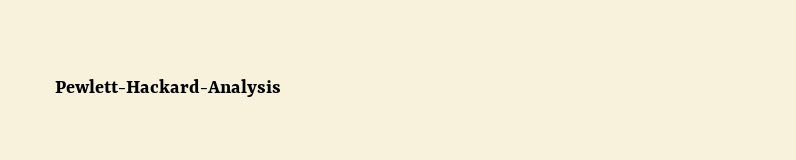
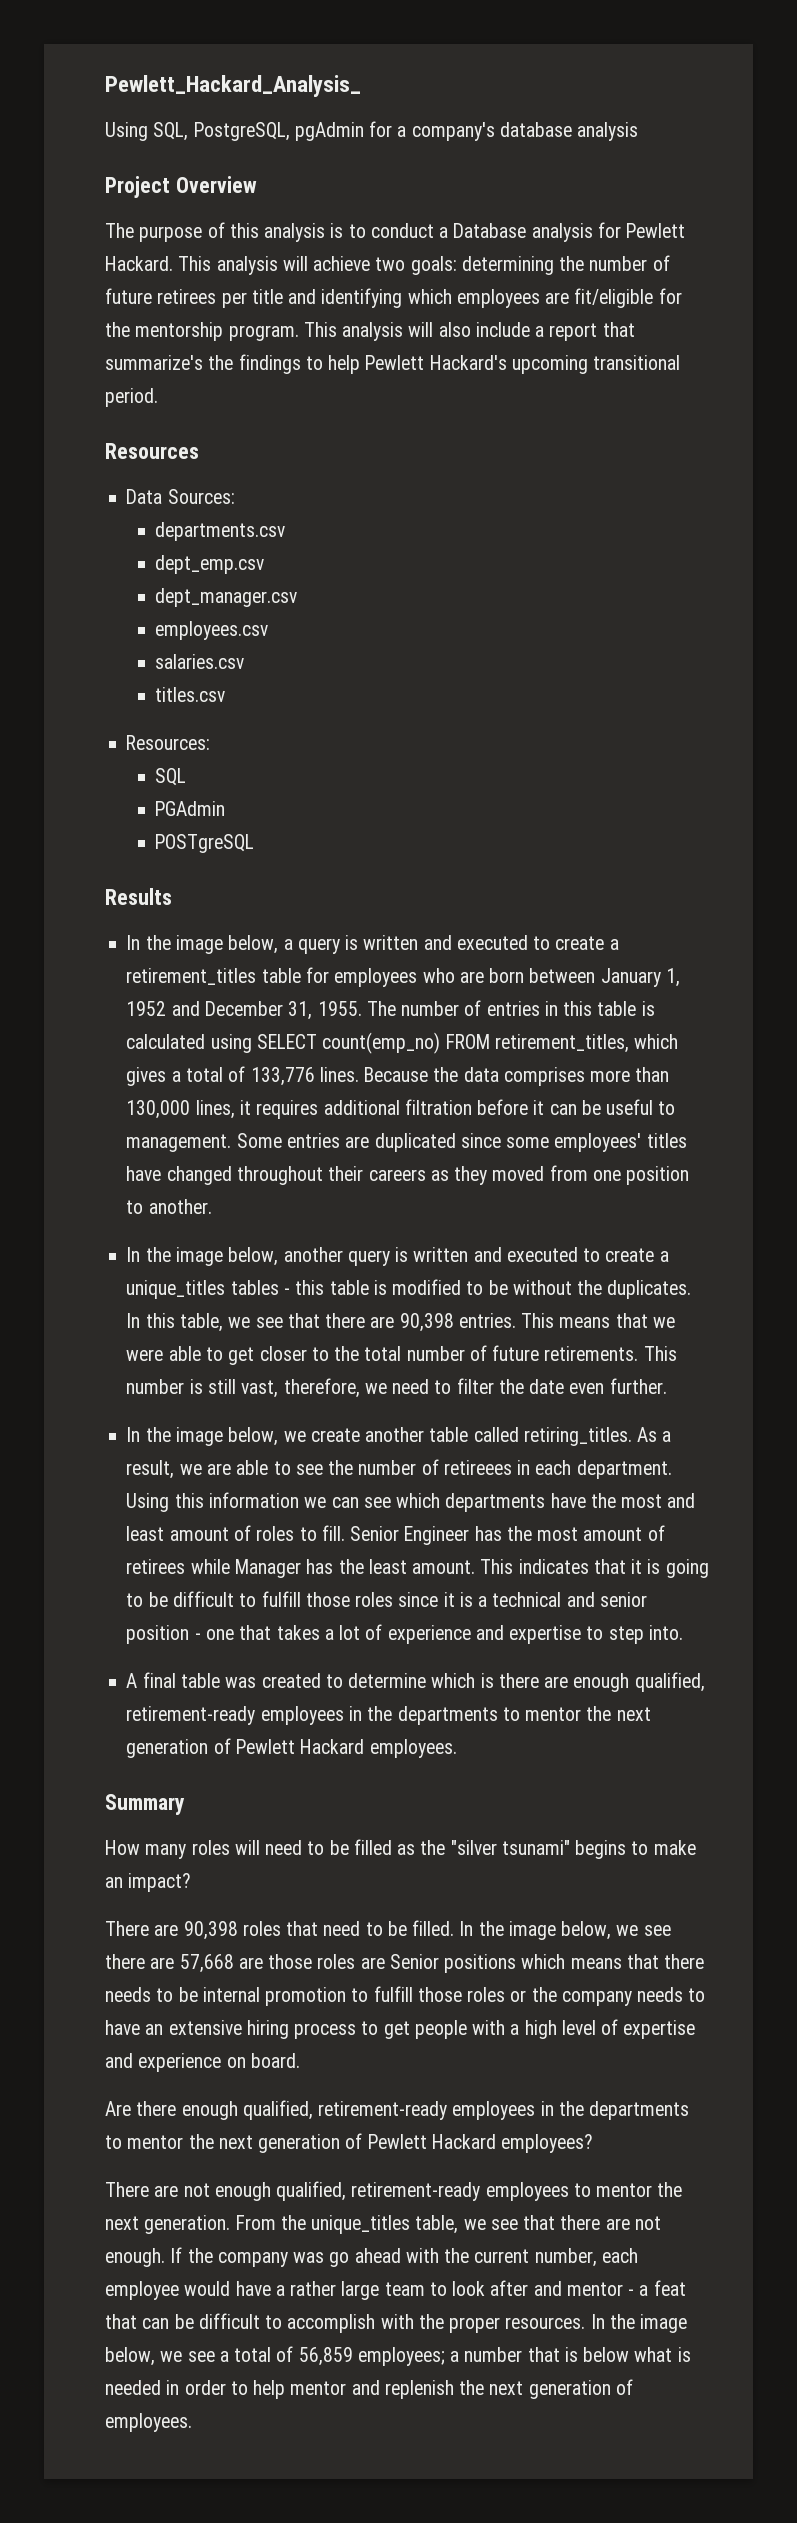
[55,79,281,97] Pewlett-Hackard-Analysis -> [105,75,361,97] [105,121,639,141] [105,176,257,198] [105,222,686,242] [105,255,670,275] [105,288,682,308] [105,322,635,341] [105,354,681,374] [105,388,158,407] [105,443,199,459] [126,489,235,504] [155,522,286,541] [155,555,265,574] [155,588,298,607] [155,621,269,640] [155,654,245,669] [155,687,226,702] [126,735,211,750] [155,768,187,786] [155,801,226,816] [155,834,255,853] [105,888,172,905] [126,935,619,954] [126,967,680,987] [126,1000,655,1020] [126,1032,679,1054] [126,1066,670,1086] [126,1099,676,1119] [126,1133,687,1152] [126,1165,690,1185] [126,1199,212,1214] [126,1247,669,1266] [126,1279,692,1299] [126,1313,675,1332] [126,1345,677,1365] [126,1378,667,1398] [126,1427,672,1446] [126,1459,672,1479] [126,1492,696,1512] [126,1525,665,1545] [126,1559,709,1578] [126,1591,647,1607] [126,1624,683,1644] [126,1672,705,1692] [126,1706,651,1725] [126,1738,457,1758] [105,1794,185,1815] [105,1839,696,1859] [105,1873,192,1892] [105,1920,671,1940] [105,1954,705,1973] [105,1986,706,2006] [105,2019,696,2039] [105,2053,300,2072] [105,2100,690,2120] [105,2133,594,2153] [105,2181,683,2201] [105,2215,661,2234] [105,2247,638,2267] [105,2280,686,2300] [105,2313,688,2333] [105,2346,691,2366] [105,2379,633,2399] [105,2413,192,2432] Pewlett_Hackard_Analysis_ // Using SQL, PostgreSQL, pgAdmin for a company's database analysis // Project Overview // The purpose of this analysis is to conduct a Database analysis for Pewlett Hackard. This analysis will achieve two goals: determining the number of future retirees per title and identifying which employees are fit/eligible for the mentorship program. This analysis will also include a report that summarize's the findings to help Pewlett Hackard's upcoming transitional period. // Resources // Data Sources: // departments.csv // dept_emp.csv // dept_manager.csv // employees.csv // salaries.csv // titles.csv // Resources: // SQL // PGAdmin // POSTgreSQL // Results // In the image below, a query is written and executed to create a retirement_titles table for employees who are born between January 1, 1952 and December 31, 1955. The number of entries in this table is calculated using SELECT count(emp_no) FROM retirement_titles, which gives a total of 133,776 lines. Because the data comprises more than 130,000 lines, it requires additional filtration before it can be useful to management. Some entries are duplicated since some employees' titles have changed throughout their careers as they moved from one position to another. // In the image below, another query is written and executed to create a unique_titles tables - this table is modified to be without the duplicates. In this table, we see that there are 90,398 entries. This means that we were able to get closer to the total number of future retirements. This number is still vast, therefore, we need to filter the date even further. // In the image below, we create another table called retiring_titles. As a result, we are able to see the number of retireees in each department. Using this information we can see which departments have the most and least amount of roles to fill. Senior Engineer has the most amount of retirees while Manager has the least amount. This indicates that it is going to be difficult to fulfill those roles since it is a technical and senior position - one that takes a lot of experience and expertise to step into. // A final table was created to determine which is there are enough qualified, retirement-ready employees in the departments to mentor the next generation of Pewlett Hackard employees. // Summary // How many roles will need to be filled as the "silver tsunami" begins to make an impact? // There are 90,398 roles that need to be filled. In the image below, we see there are 57,668 are those roles are Senior positions which means that there needs to be internal promotion to fulfill those roles or the company needs to have an extensive hiring process to get people with a high level of expertise and experience on board. // Are there enough qualified, retirement-ready employees in the departments to mentor the next generation of Pewlett Hackard employees? // There are not enough qualified, retirement-ready employees to mentor the next generation. From the unique_titles table, we see that there are not enough. If the company was go ahead with the current number, each employee would have a rather large team to look after and mentor - a feat that can be difficult to accomplish with the proper resources. In the image below, we see a total of 56,859 employees; a number that is below what is needed in order to help mentor and replenish the next generation of employees.

